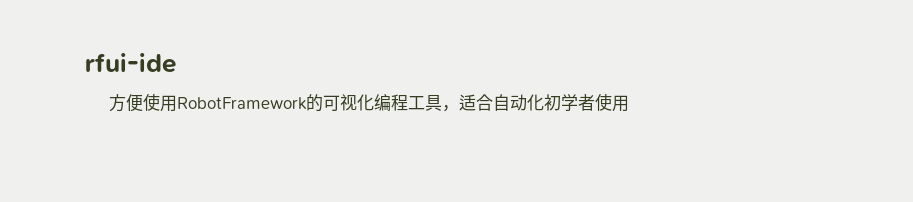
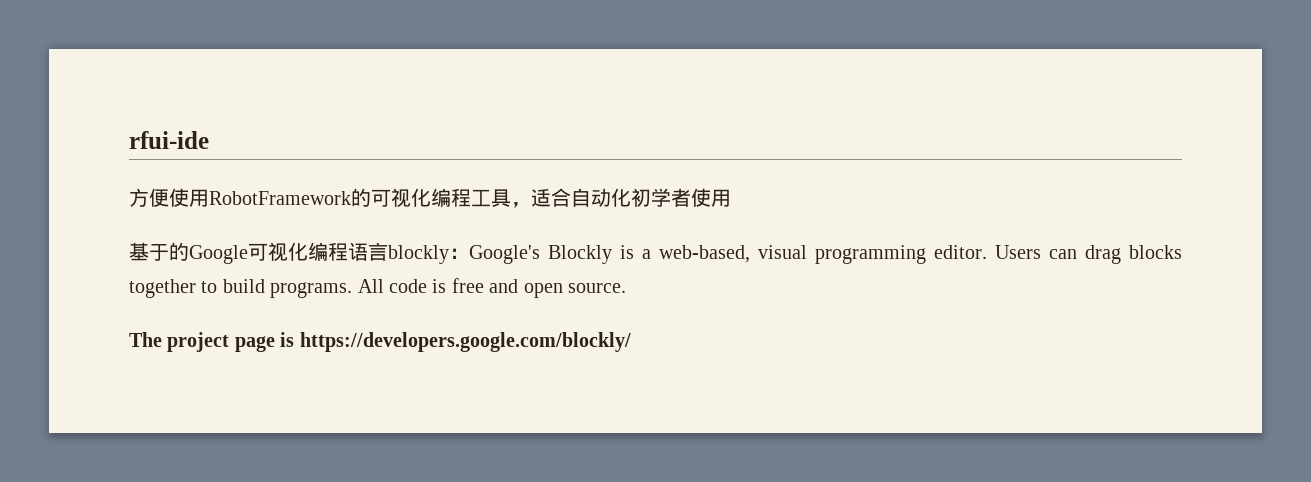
(630, 103) none -> [129,242,1182,264] [129,278,626,298] [129,332,631,352] // 基于的Google可视化编程语言blockly：Google's Blockly is a web-based, visual programming editor. Users can drag blocks together to build programs. All code is free and open source. // The project page is https://developers.google.com/blockly/

